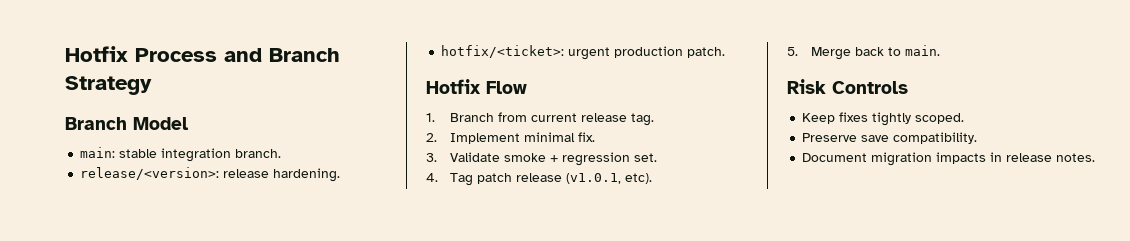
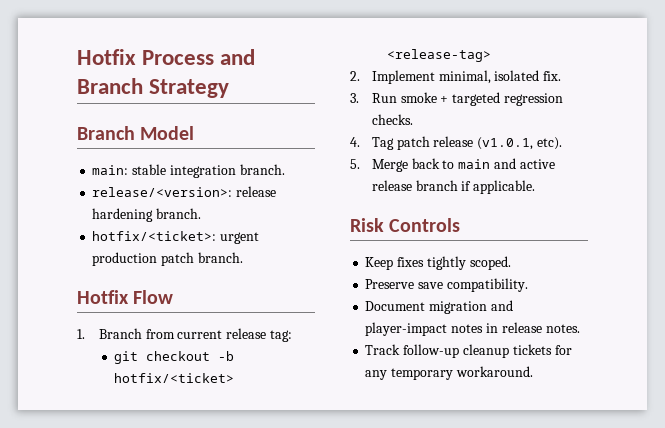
[273,168,341,182] hardening. -> [92,208,202,222] hardening branch.
[687,47,726,58] patch. -> [161,252,243,266] patch branch.
[631,113,655,126] tag. -> [269,330,292,342] [114,351,235,364] [114,373,235,383] [387,49,492,62] tag: // git checkout -b hotfix/<ticket> <release-tag>
[524,132,576,142] minimal -> [438,70,540,84] minimal, isolated
[450,152,501,162] Validate -> [371,93,397,103] Run
[562,152,658,166] regression set. -> [452,92,563,106] [371,114,413,125] targeted regression checks.
[905,45,941,56] main. -> [458,158,555,169] [371,180,536,194] main and active release branch if applicable.
[936,152,987,164] impacts -> [490,300,513,311] [365,322,484,336] and player-impact notes
(1096, 157) none -> [365,344,572,358] [365,366,533,380] // Track follow-up cleanup tickets for any temporary workaround.

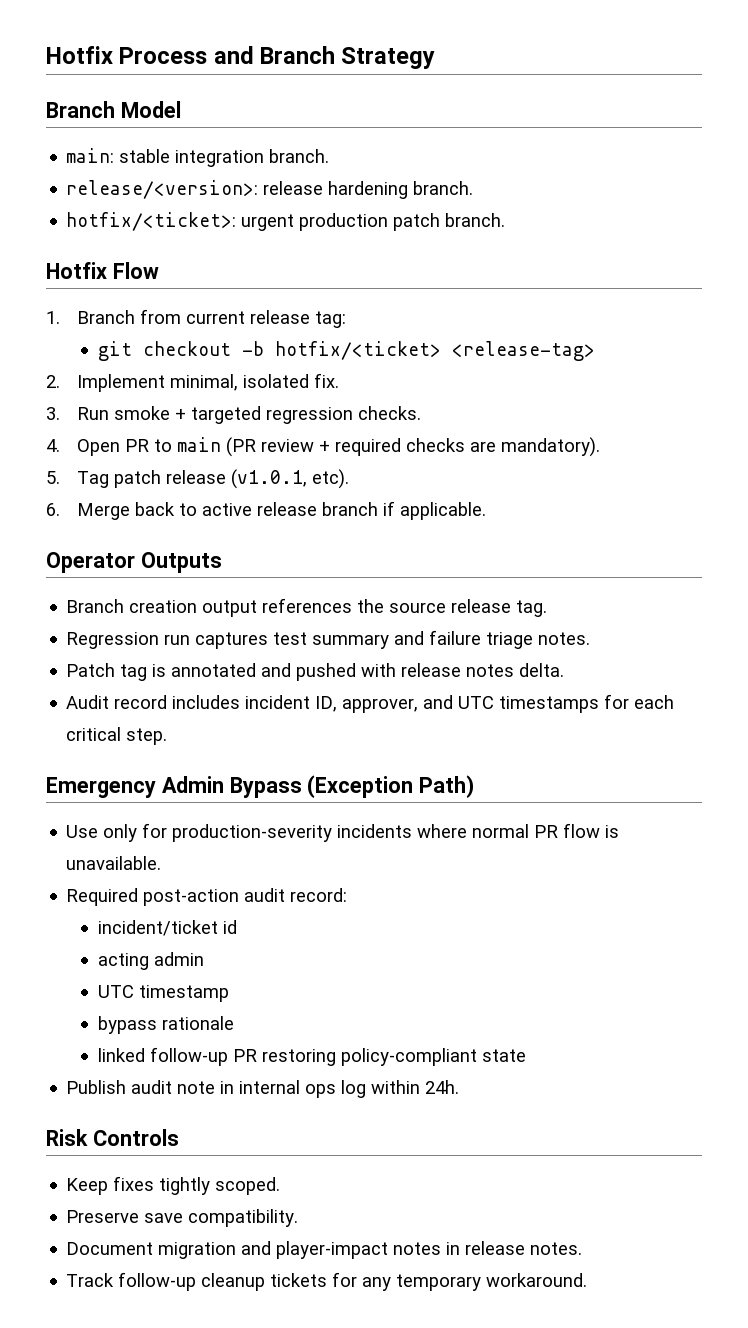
(360, 142) none -> [77,437,601,457] [46,471,60,484] Open PR to main (PR review + required checks are mandatory). // 5.
[350,159,360,169] 5. -> [46,503,60,516] 6.
[458,158,516,169] main and -> (198, 509) none
(536, 187) none -> [46,552,222,573] [66,598,548,617] [66,630,591,649] [66,663,565,681] [66,694,675,713] [66,727,168,745] [46,775,475,798] [66,823,620,842] [66,856,162,870] [66,888,348,906] [97,920,237,936] [97,952,204,970] [97,985,229,1002] [97,1016,234,1034] [97,1047,526,1066] [66,1080,460,1098] // Operator Outputs // Branch creation output references the source release tag. // Regression run captures test summary and failure triage notes. // Patch tag is annotated and pushed with release notes delta. // Audit record includes incident ID, approver, and UTC timestamps for each critical step. // Emergency Admin Bypass (Exception Path) // Use only for production-severity incidents where normal PR flow is unavailable. // Required post-action audit record: // incident/ticket id // acting admin // UTC timestamp // bypass rationale // linked follow-up PR restoring policy-compliant state // Publish audit note in internal ops log within 24h.

